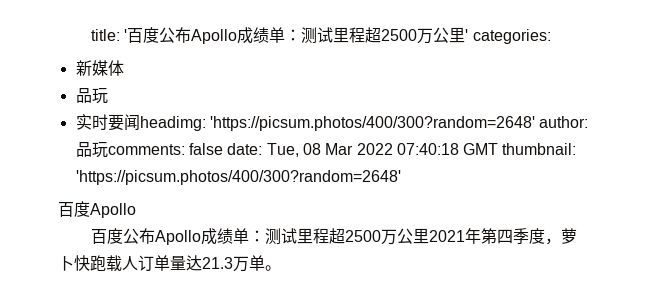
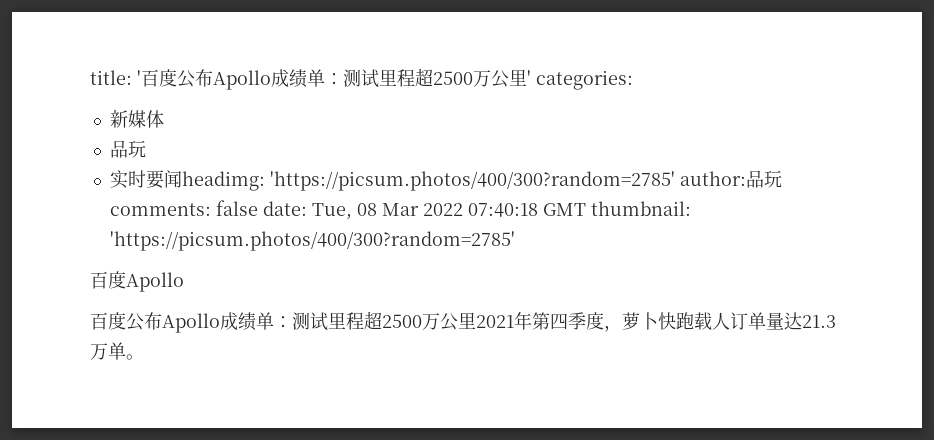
[209,116,535,131] 'https://picsum.photos/400/300?random=2648' -> [269,171,675,191] 'https://picsum.photos/400/300?random=2785'
[75,170,401,185] 'https://picsum.photos/400/300?random=2648' -> [109,231,515,251] 'https://picsum.photos/400/300?random=2785'

